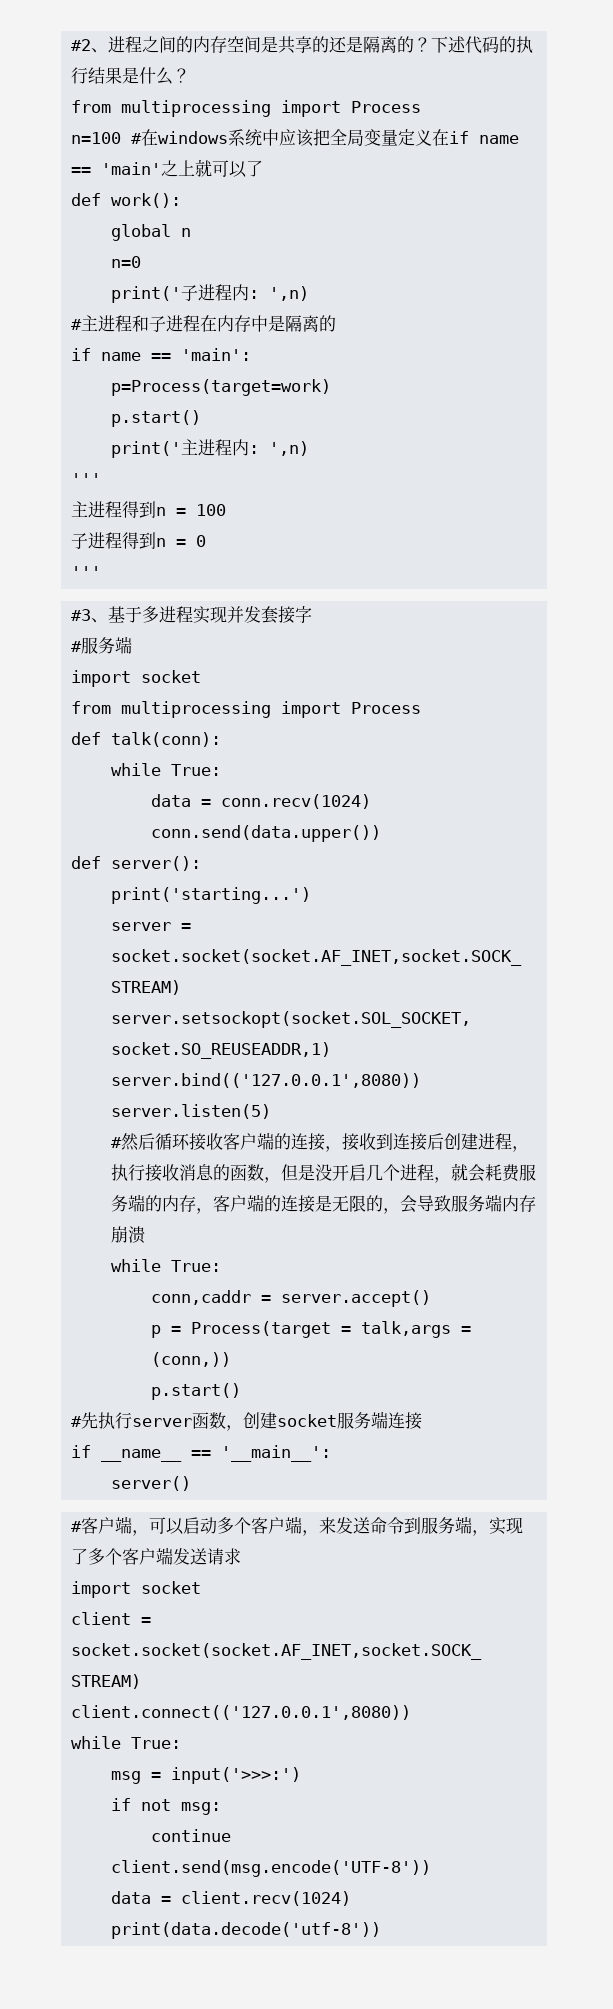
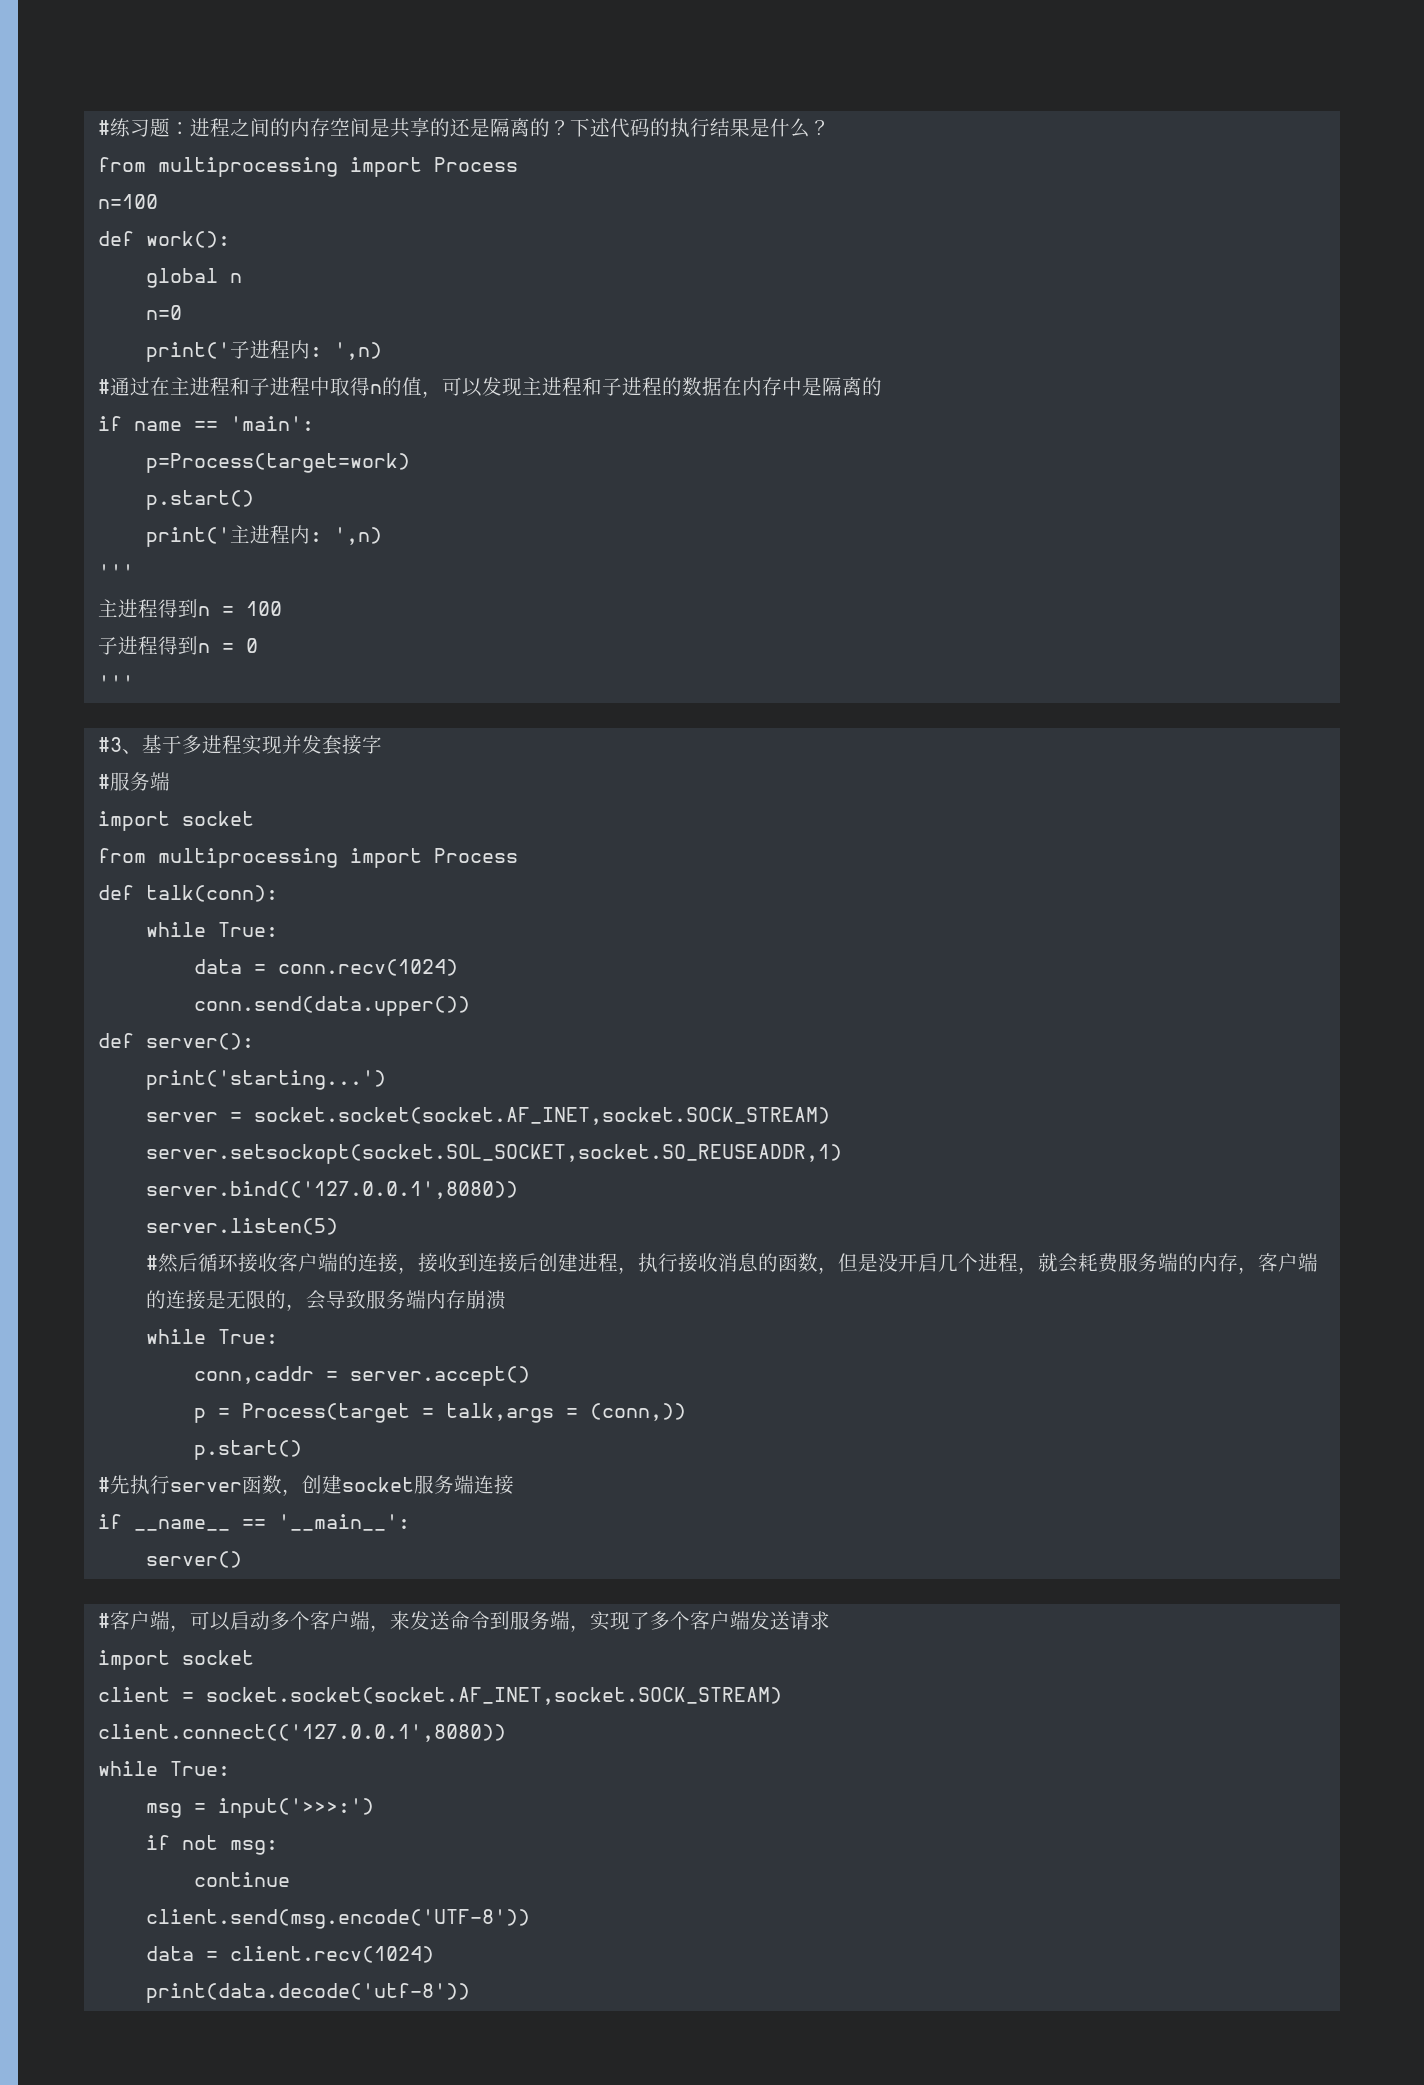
[71,39,109,53] #2、 -> [97,118,190,137] #练习题：
[131,129,520,147] [71,159,264,178] #在windows系统中应该把全局变量定义在if name == 'main'之上就可以了 -> (158, 201) none
[81,315,201,332] 主进程和子进程 -> [109,377,722,398] 通过在主进程和子进程中取得n的值，可以发现主进程和子进程的数据

